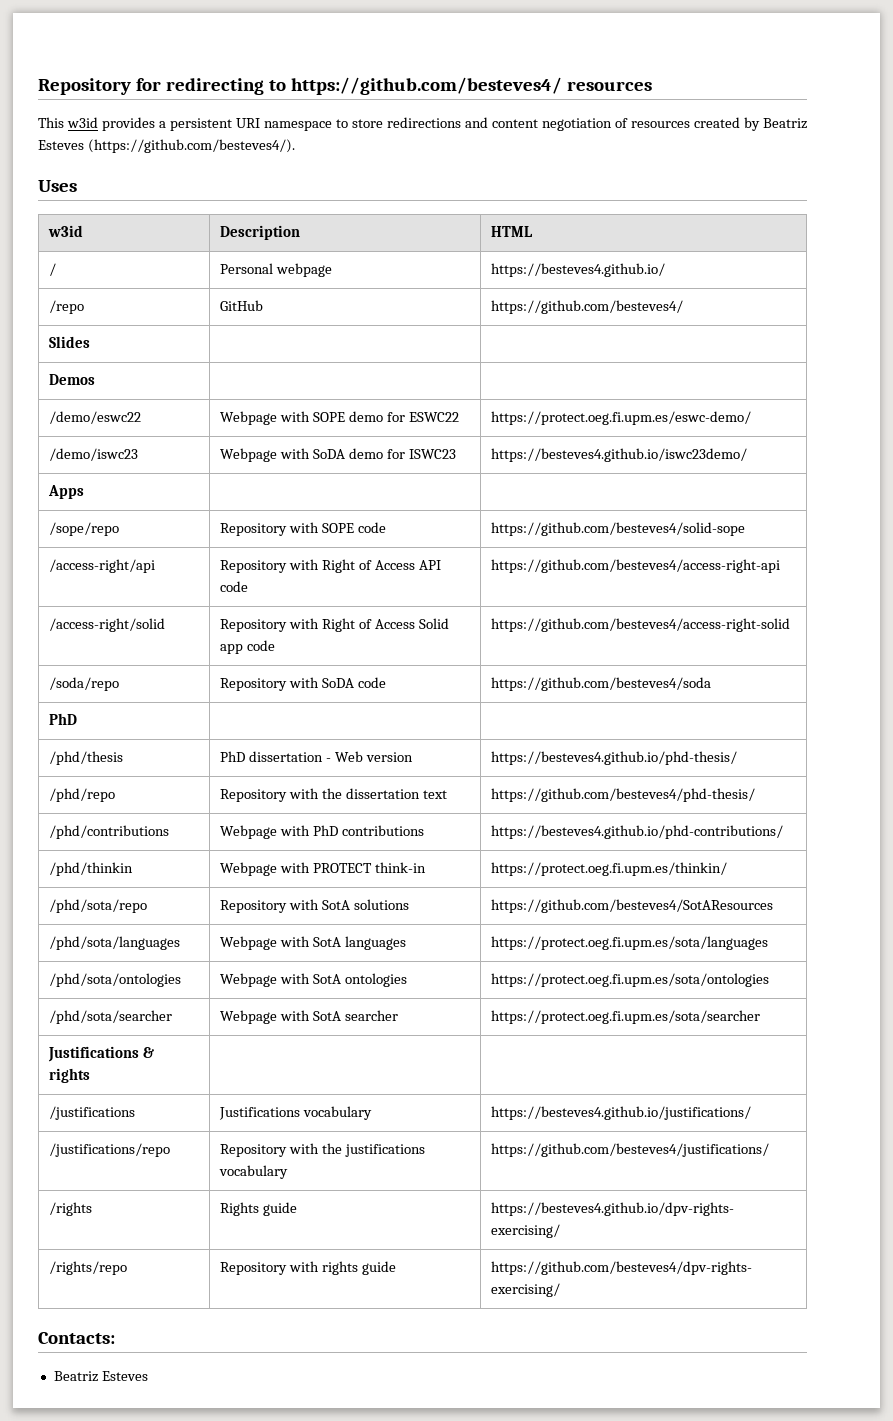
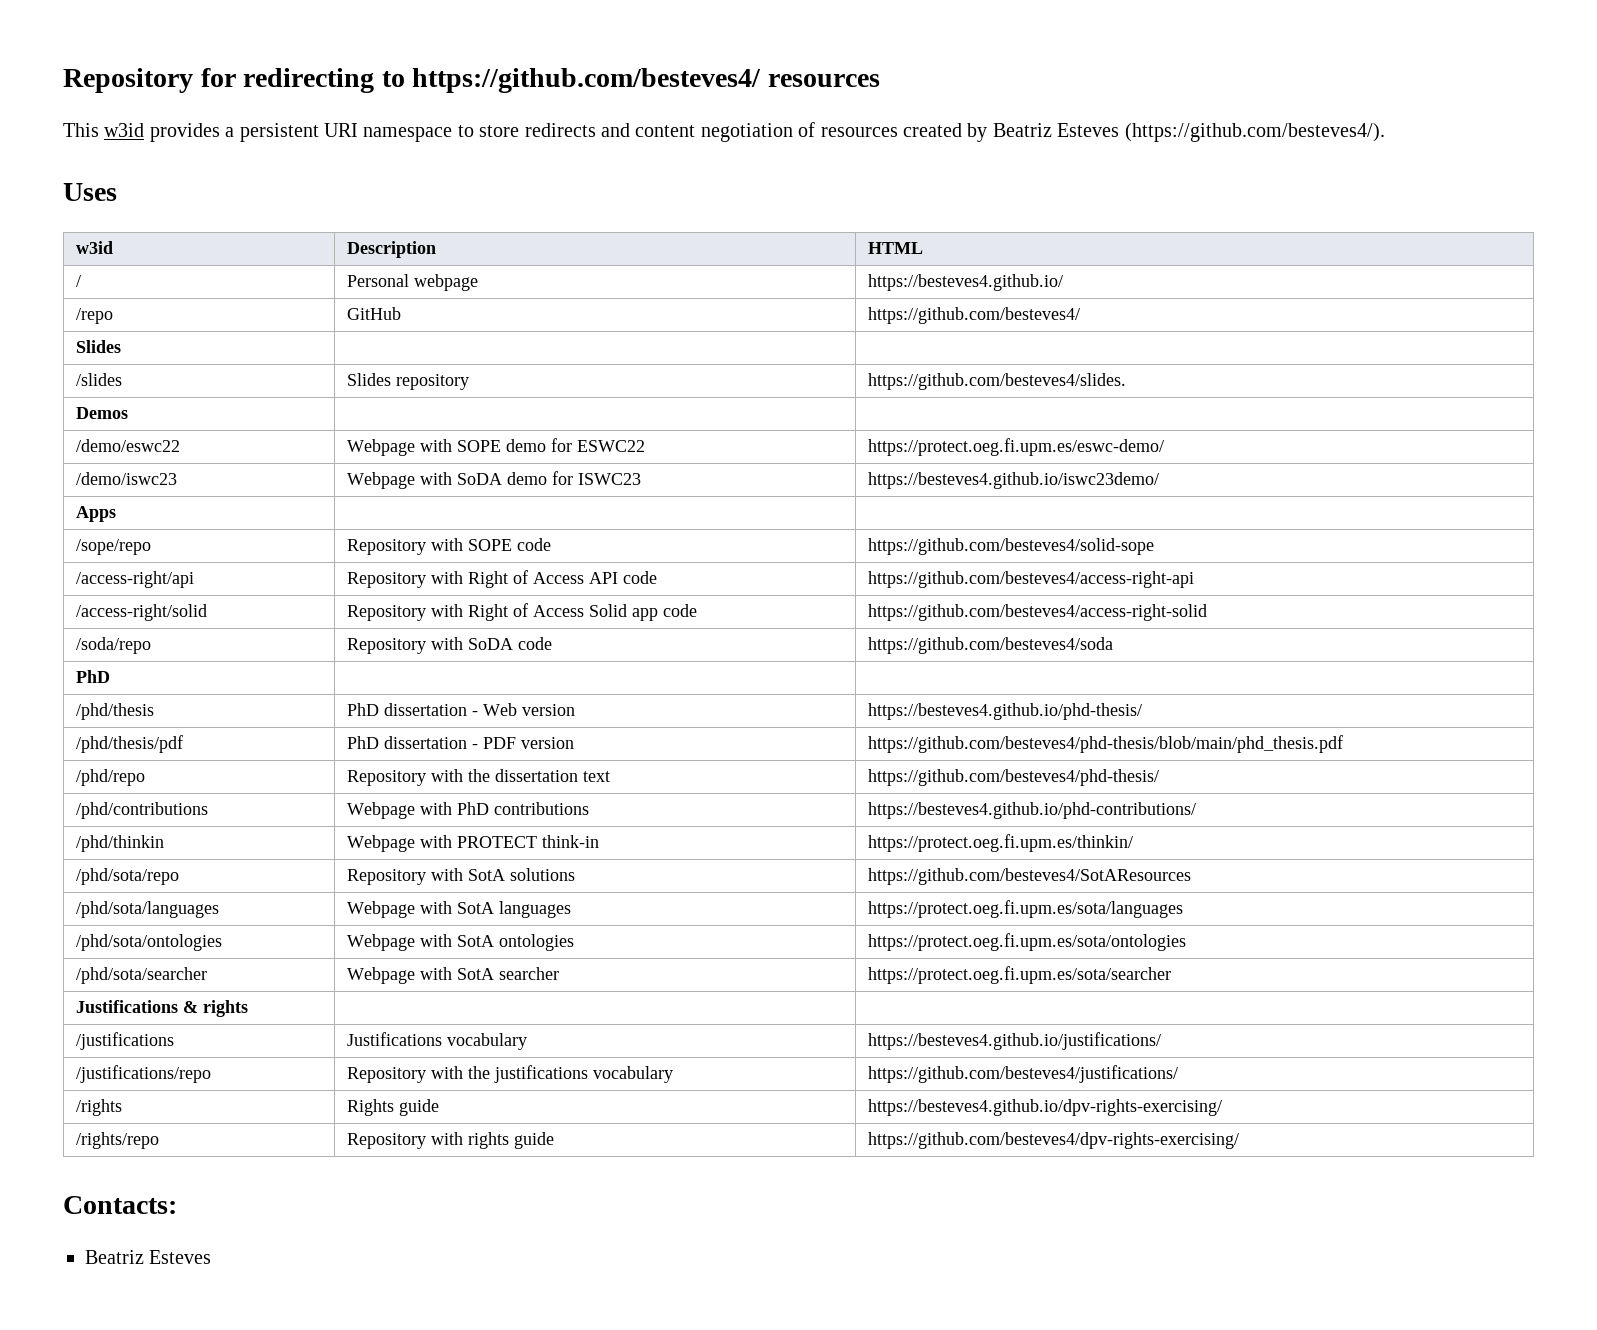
[387,117,461,128] redirections -> [524,123,596,137] redirects
(91, 342) none -> [75,373,122,386] [346,373,469,390] [867,373,1126,390] // /slides | Slides repository | https://github.com/besteves4/slides.
(738, 758) none -> [75,735,183,753] [346,736,574,749] [867,735,1343,753] // /phd/thesis/pdf | PhD dissertation - PDF version | https://github.com/besteves4/phd-thesis/blob/main/phd_thesis.pdf

